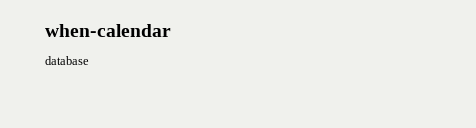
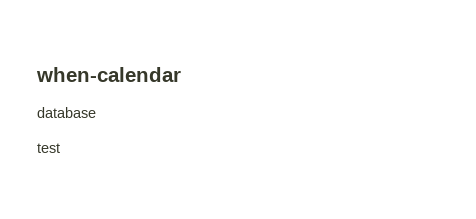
(89, 60) none -> [37,143,60,153] // test

